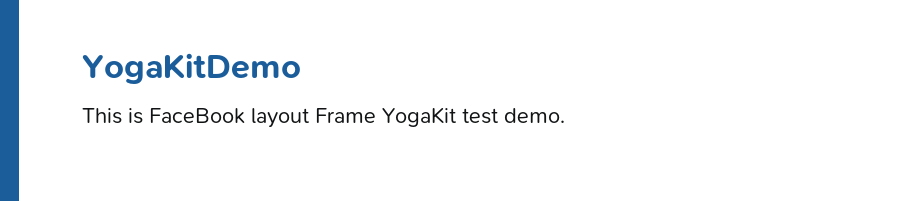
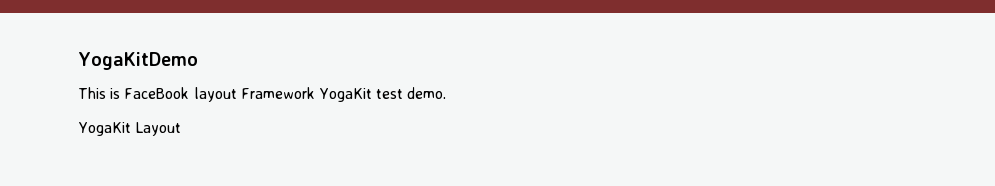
[315,108,376,123] Frame -> [240,87,315,99] Framework
(565, 115) none -> [78,122,182,136] // YogaKit Layout

